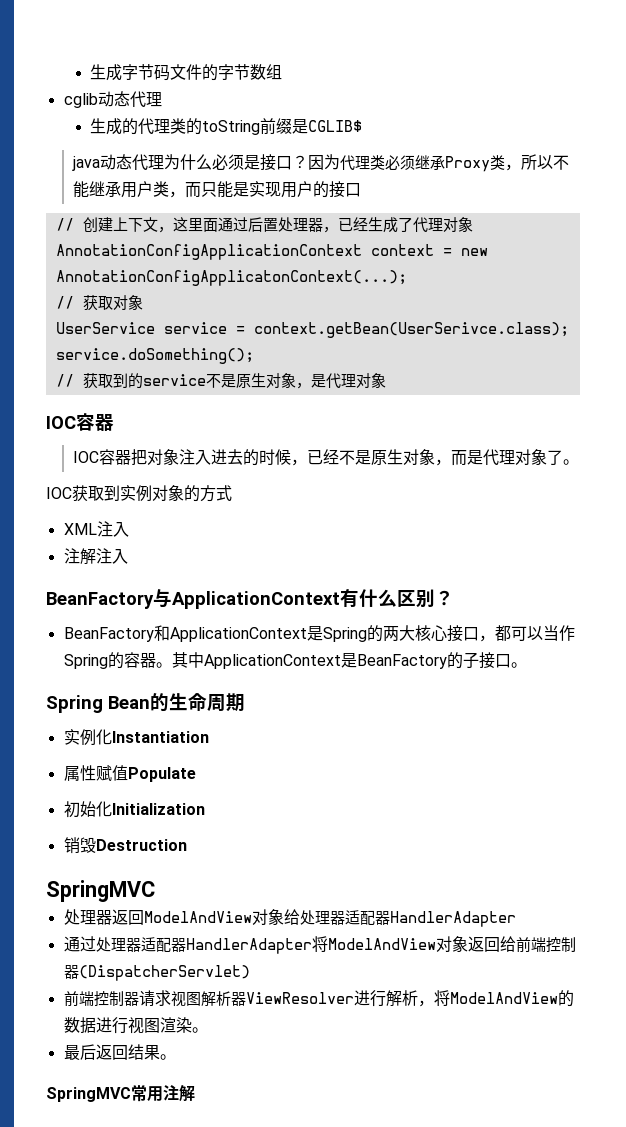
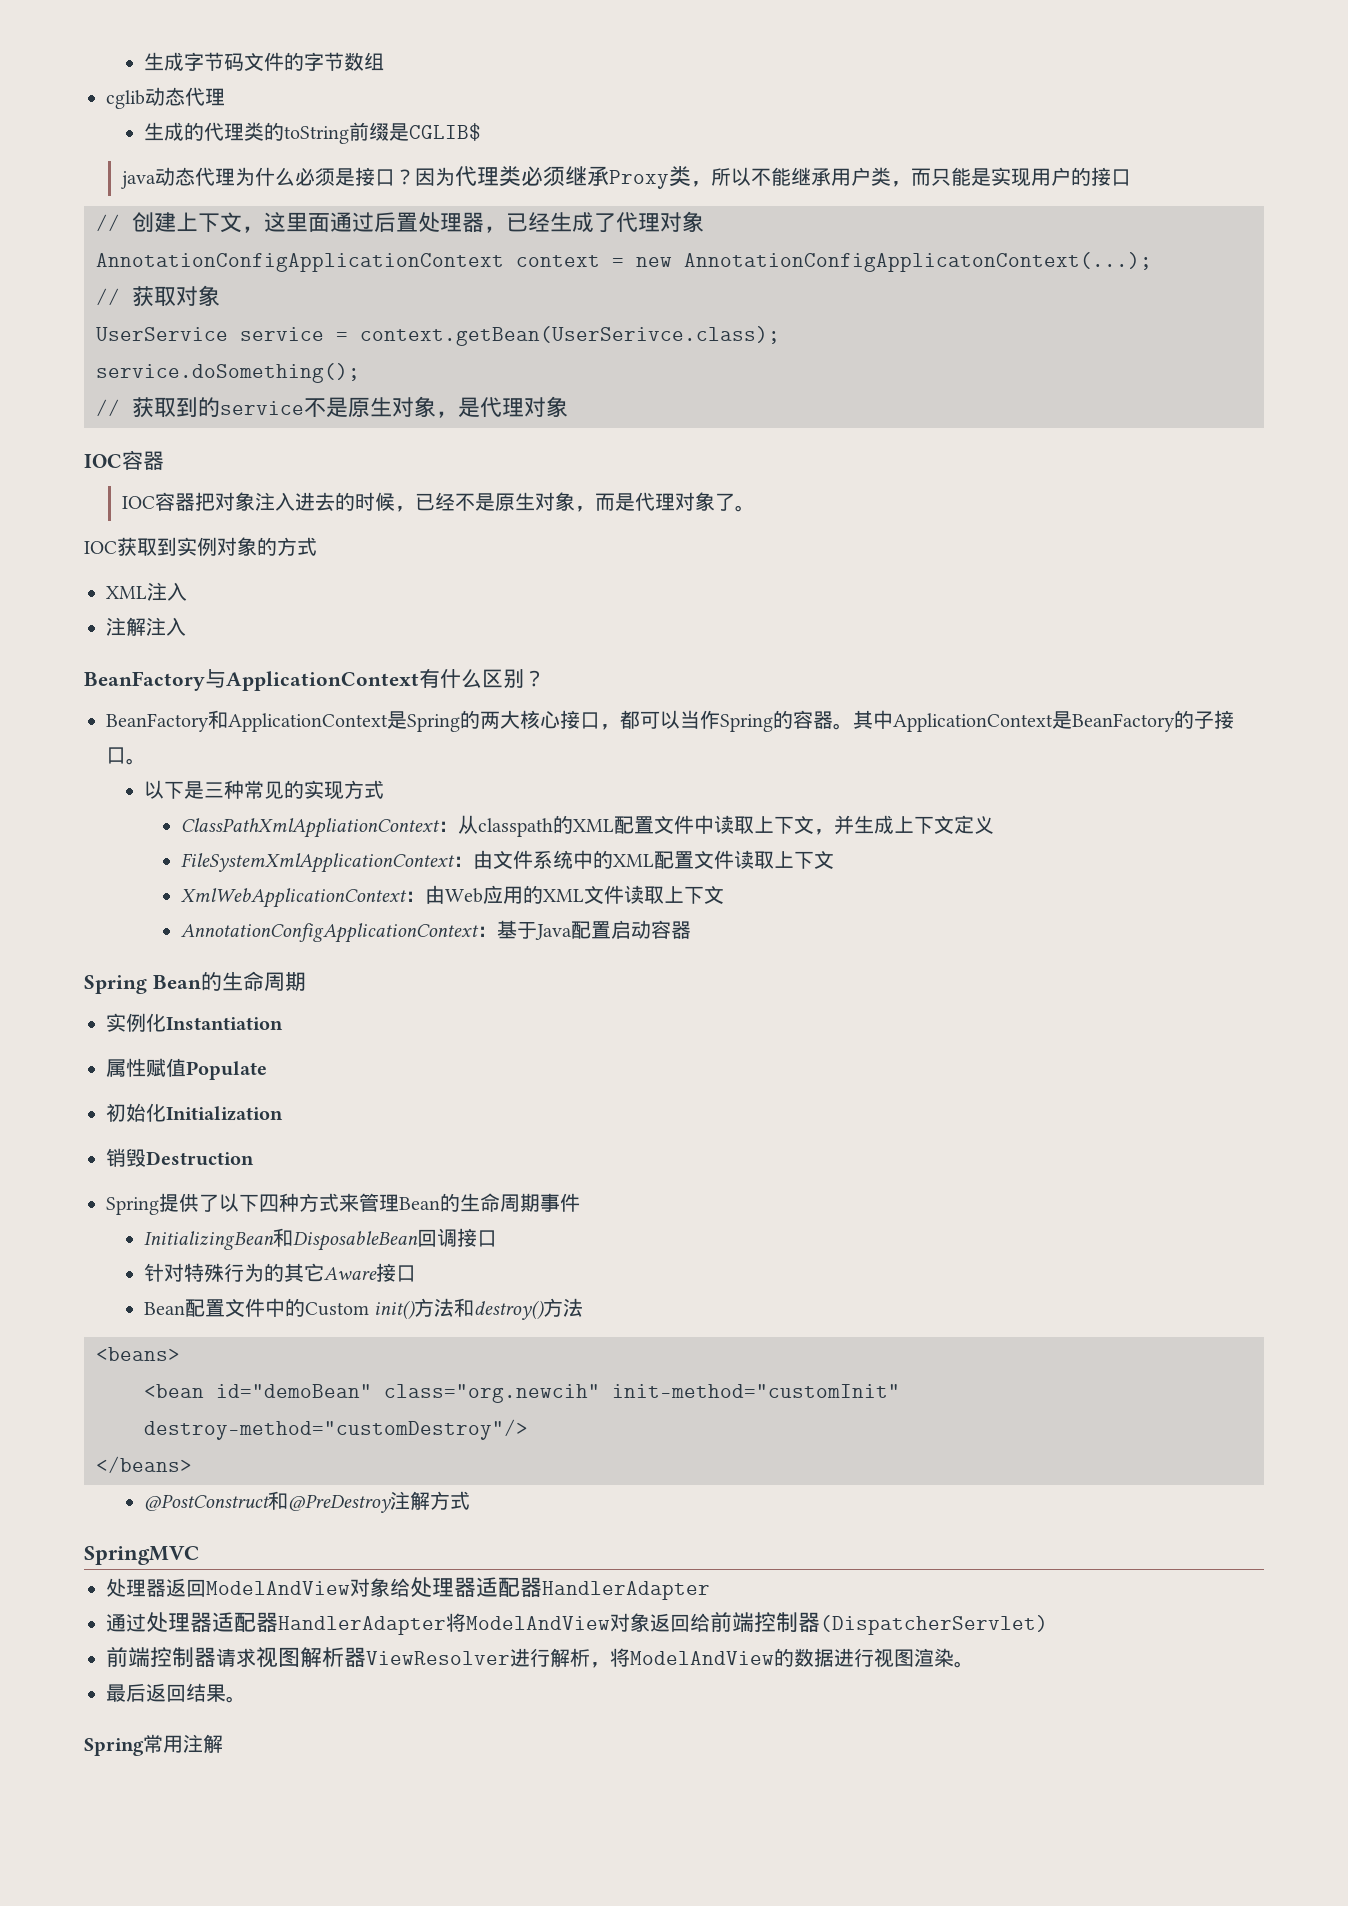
(527, 665) none -> [143,780,384,800] [181,815,995,838] [181,850,835,873] [181,885,725,908] [181,920,692,943] // 以下是三种常见的实现方式 // ClassPathXmlAppliationContext：从classpath的XML配置文件中读取上下文，并生成上下文定义 // FileSystemXmlApplicationContext：由文件系统中的XML配置文件读取上下文 // XmlWebApplicationContext：由Web应用的XML文件读取上下文 // AnnotationConfigApplicationContext：基于Java配置启动容器
(187, 845) none -> [106,1193,580,1215] [143,1228,497,1251] [143,1263,416,1283] [143,1298,584,1320] [96,1347,180,1361] [144,1384,900,1403] [144,1419,528,1440] [96,1456,192,1473] [143,1491,470,1513] // Spring提供了以下四种方式来管理Bean的生命周期事件 // InitializingBean和DisposableBean回调接口 // 针对特殊行为的其它Aware接口 // Bean配置文件中的Custom init()方法和destroy()方法 // <beans> // <bean id="demoBean" class="org.newcih" init-method="customInit" destroy-method="customDestroy"/> // </beans> // @PostConstruct和@PreDestroy注解方式
[46,1087,131,1102] SpringMVC -> [84,1738,144,1756] Spring

